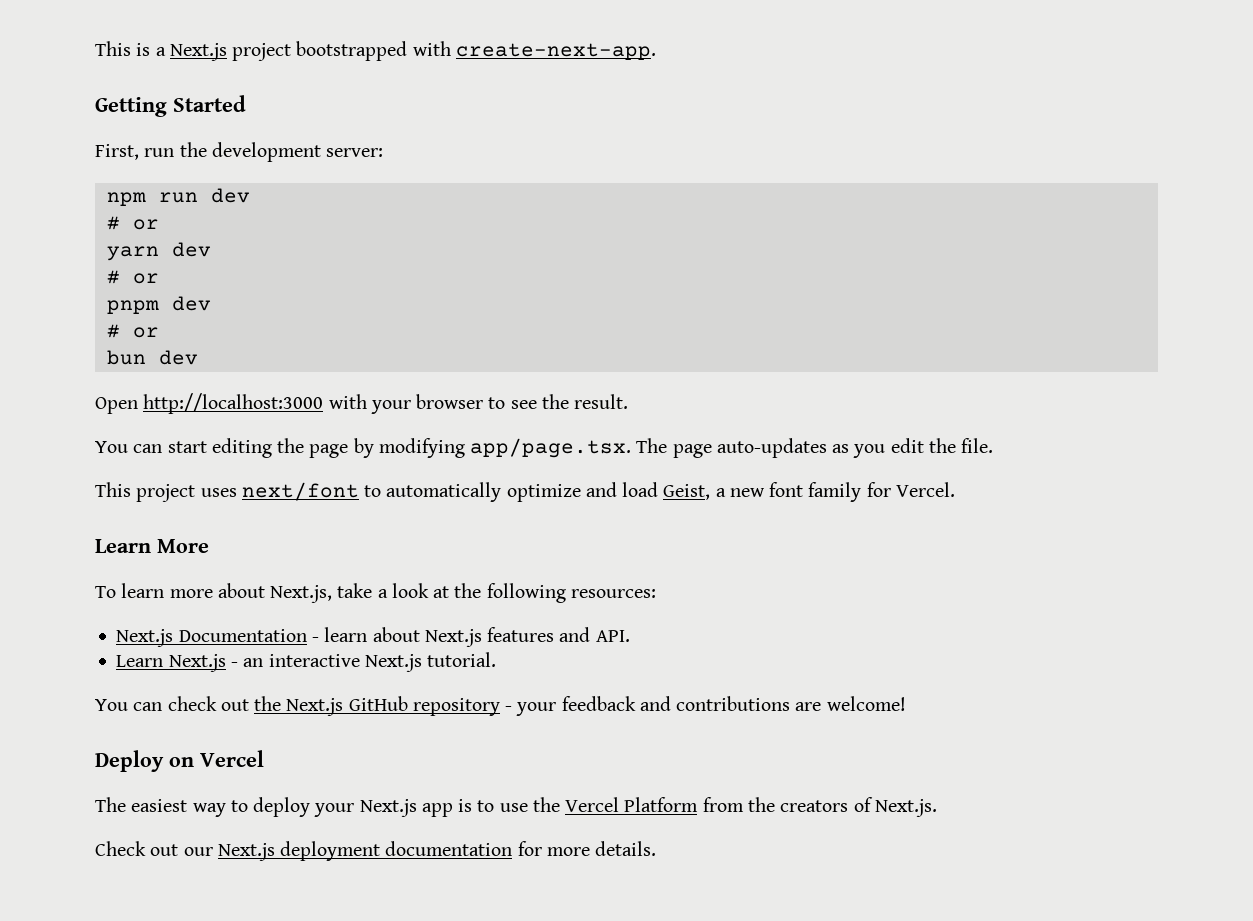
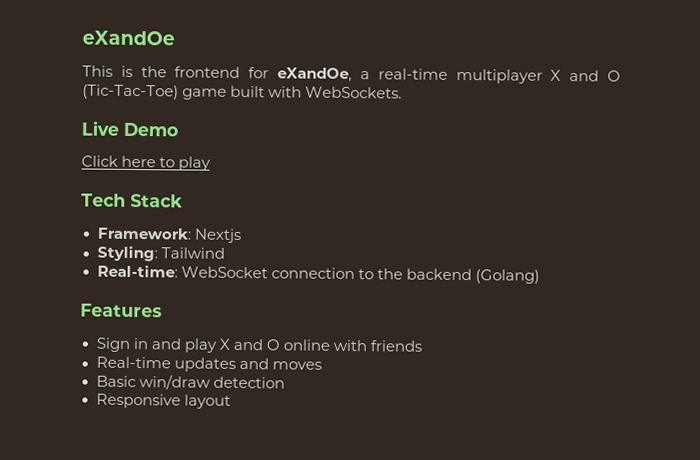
(95, 48) none -> [82,30,175,46] eXandOe //
[155,41,656,61] [95,95,246,117] [95,142,384,162] [106,188,250,206] [106,216,159,230] [106,242,211,261] [106,270,159,284] [106,296,211,314] [106,324,159,338] [106,350,198,365] [95,393,629,414] [95,438,994,458] [95,482,955,502] [95,539,209,553] [95,583,656,603] [116,627,630,647] [116,652,497,672] [95,696,906,716] [95,750,264,772] [95,797,937,817] [95,841,657,861] a Next.js project bootstrapped with create-next-app. // Getting Started // First, run the development server: // npm run dev // # or // yarn dev // # or // pnpm dev // # or // bun dev // Open http://localhost:3000 with your browser to see the result. // You can start editing the page by modifying app/page.tsx. The page auto-updates as you edit the file. // This project uses next/font to automatically optimize and load Geist, a new font family for Vercel. // Learn More // To learn more about Next.js, take a look at the following resources: // Next.js Documentation - learn about Next.js features and API. // Learn Next.js - an interactive Next.js tutorial. // You can check out the Next.js GitHub repository - your feedback and contributions are welcome! // Deploy on Vercel // The easiest way to deploy your Next.js app is to use the Vercel Platform from the creators of Next.js. // Check out our Next.js deployment documentation for more details. -> [140,66,621,84] [82,84,403,100] [81,120,178,137] [81,155,212,171] [81,193,183,208] [96,227,242,243] [96,245,225,262] [96,264,540,284] [80,303,162,318] [95,337,422,353] [95,356,322,372] [95,374,285,390] [95,393,231,409] the frontend for eXandOe, a real-time multiplayer X and O (Tic-Tac-Toe) game built with WebSockets. // Live Demo // Click here to play // Tech Stack // Framework: Nextjs // Styling: Tailwind // Real-time: WebSocket connection to the backend (Golang) // Features // Sign in and play X and O online with friends // Real-time updates and moves // Basic win/draw detection // Responsive layout

